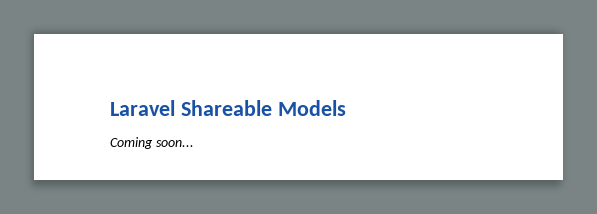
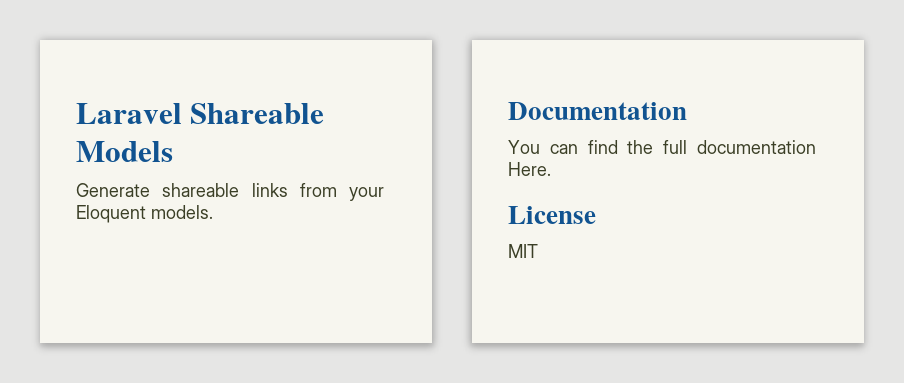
[110,137,194,149] Coming soon... -> [76,183,384,201] [76,205,213,223] [508,102,687,120] [508,140,816,154] [508,162,551,176] [508,206,596,224] [508,244,538,258] Generate shareable links from your Eloquent models. // Documentation // You can find the full documentation Here. // License // MIT

